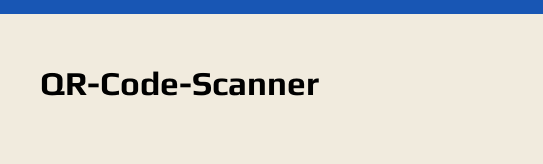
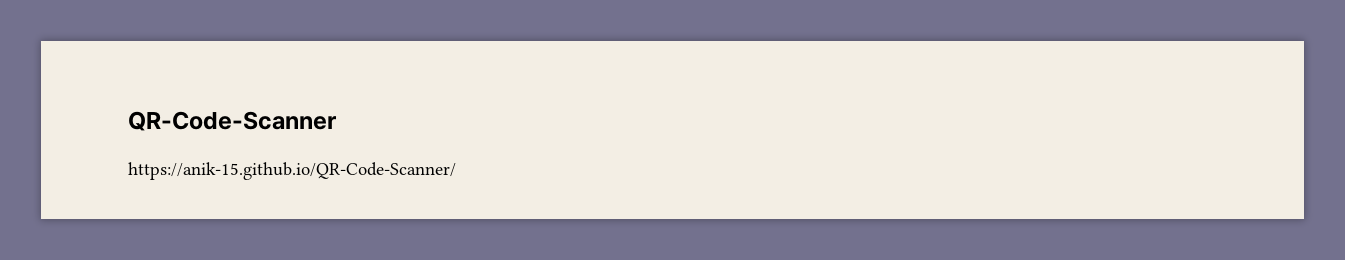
(319, 83) none -> [128,162,456,180] // https://anik-15.github.io/QR-Code-Scanner/

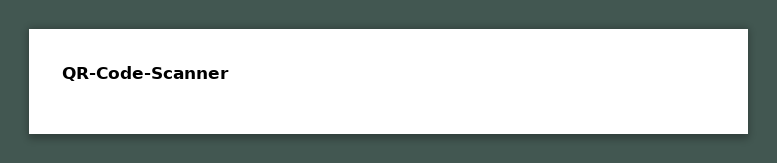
[128,162,456,180] // https://anik-15.github.io/QR-Code-Scanner/ -> (229, 73) none

